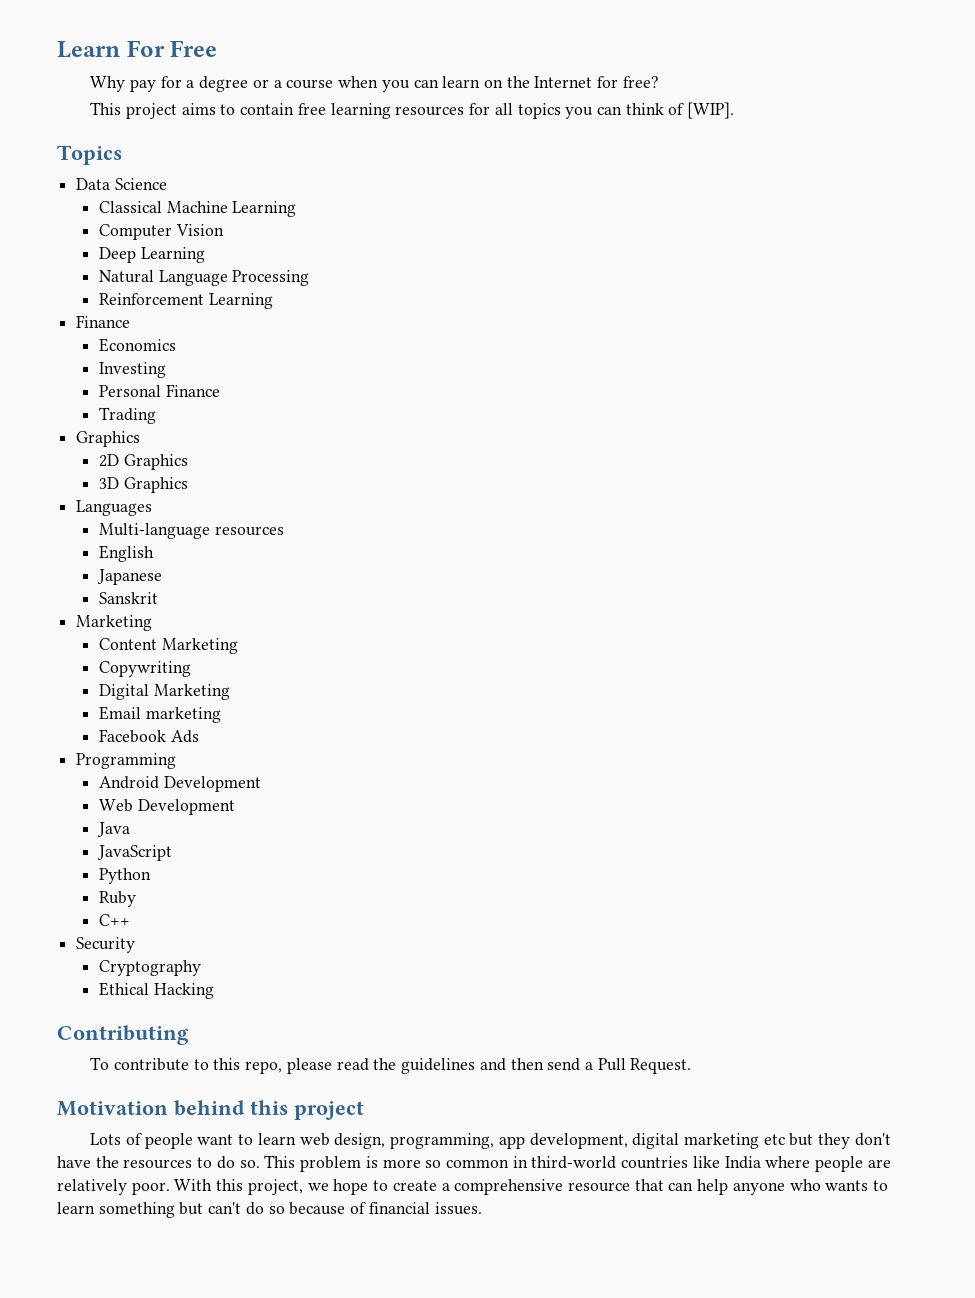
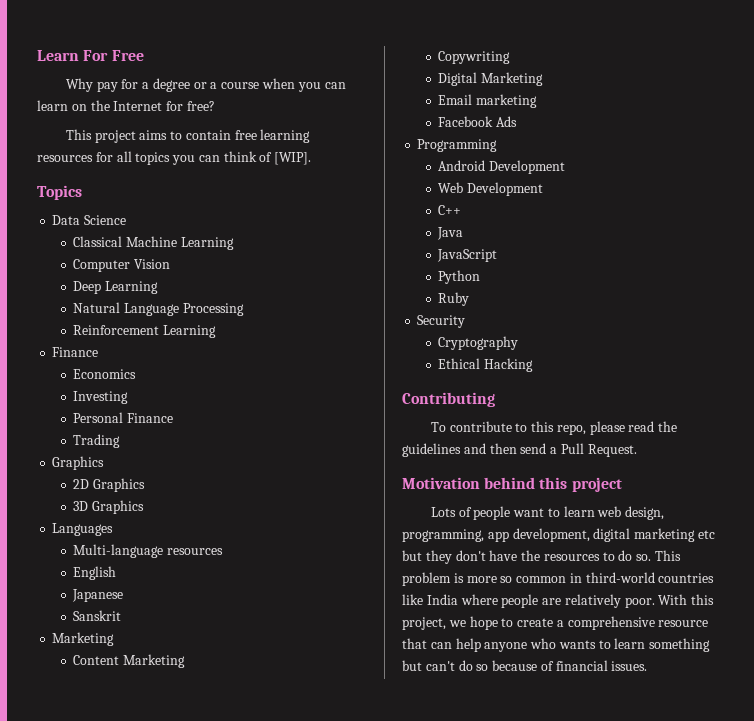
(235, 807) none -> [438,205,462,215] // C++
[98,914,130,926] // C++ -> (470, 299) none

